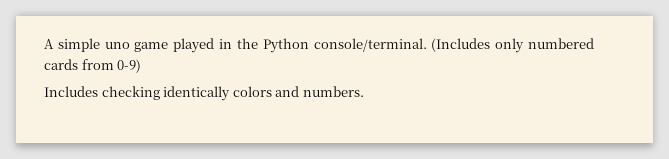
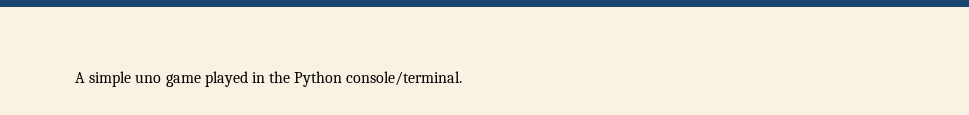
[431,38,594,53] [44,59,142,73] [44,86,364,101] (Includes only numbered cards from 0-9) // Includes checking identically colors and numbers. -> (463, 78) none

